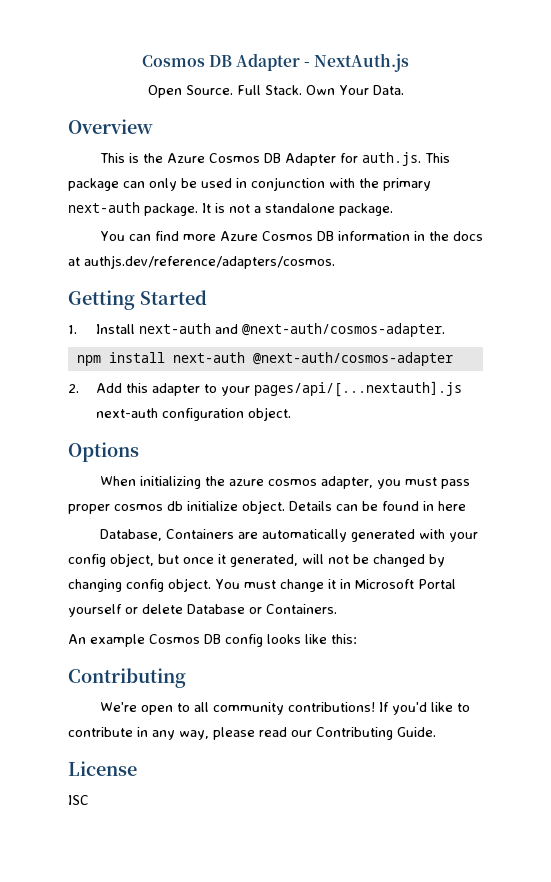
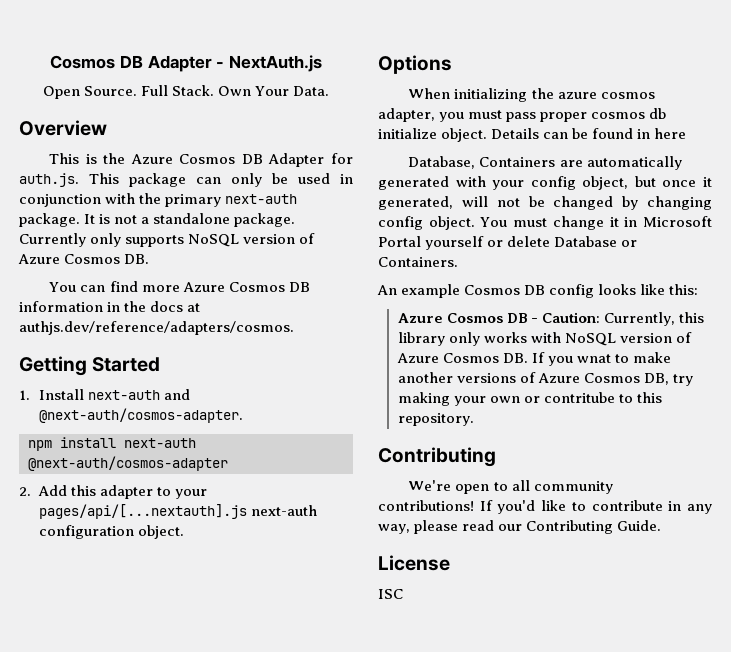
(393, 209) none -> [19,233,316,247] [18,254,150,264] Currently only supports NoSQL version of Azure Cosmos DB.
(357, 639) none -> [397,312,704,326] [397,332,692,346] [396,352,671,366] [397,372,693,386] [397,392,662,406] [397,413,474,426] // Azure Cosmos DB - Caution: Currently, this library only works with NoSQL version of Azure Cosmos DB. If you wnat to make another versions of Azure Cosmos DB, try making your own or contritube to this repository.

